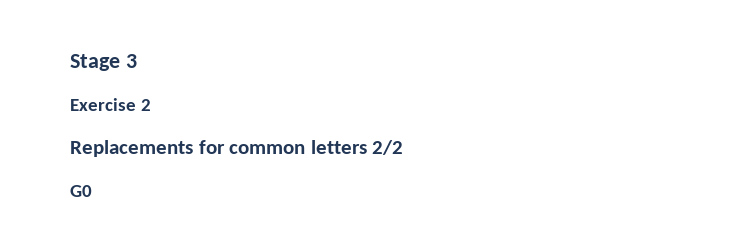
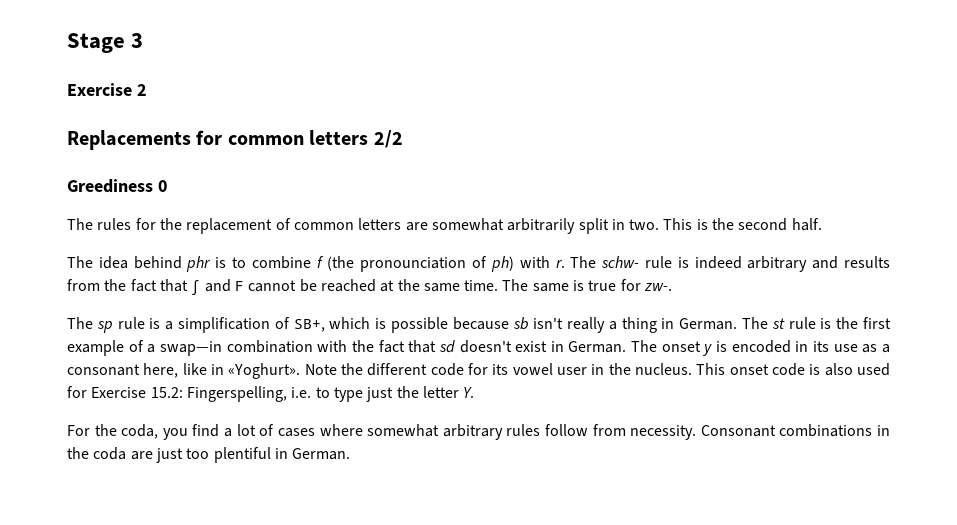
[70,185,92,197] G0 -> [67,179,168,193] [67,218,822,234] [67,256,891,272] [67,279,673,295] [67,317,891,333] [67,340,891,356] [67,363,891,379] [67,386,475,402] [67,424,890,440] [67,447,351,463] Greediness 0 // The rules for the replacement of common letters are somewhat arbitrarily split in two. This is the second half. // The idea behind phr is to combine f (the pronounciation of ph) with r. The schw- rule is indeed arbitrary and results from the fact that ʃ and F cannot be reached at the same time. The same is true for zw-. // The sp rule is a simplification of SB+, which is possible because sb isn't really a thing in German. The st rule is the first example of a swap—in combination with the fact that sd doesn't exist in German. The onset y is encoded in its use as a consonant here, like in «Yoghurt». Note the different code for its vowel user in the nucleus. This onset code is also used for Exercise 15.2: Fingerspelling, i.e. to type just the letter Y. // For the coda, you find a lot of cases where somewhat arbitrary rules follow from necessity. Consonant combinations in the coda are just too plentiful in German.

